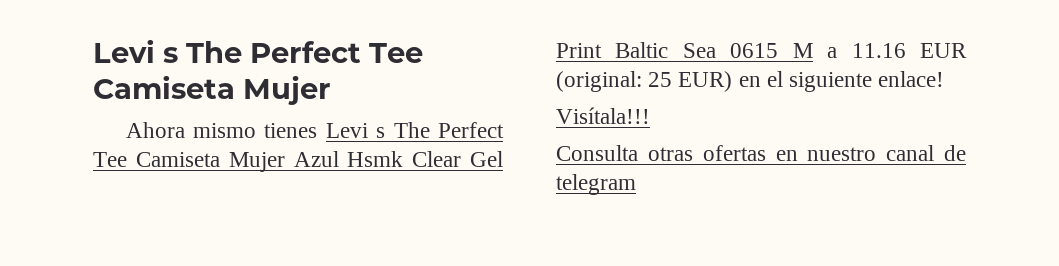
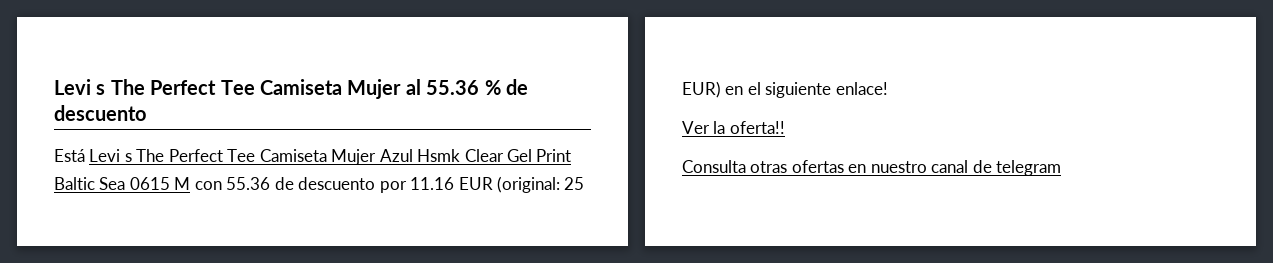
[93,39,423,63] [93,75,331,105] [125,122,318,138] Levi s The Perfect Tee Camiseta Mujer // Ahora mismo tienes -> [54,79,528,99] [54,105,146,121] [54,149,85,162] Levi s The Perfect Tee Camiseta Mujer al 55.36 % de descuento // Está
[827,47,838,58] a -> [194,177,407,193] con 55.36 de descuento por
[556,107,650,124] Visítala!!! -> [682,121,785,134] Ver la oferta!!

